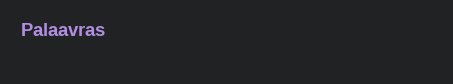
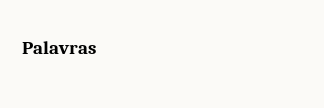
[21,23,105,36] Palaavras -> [22,41,96,54] Palavras

